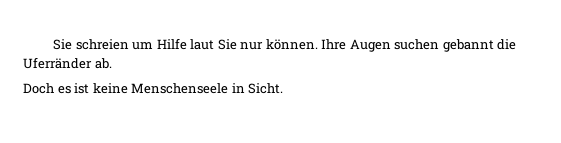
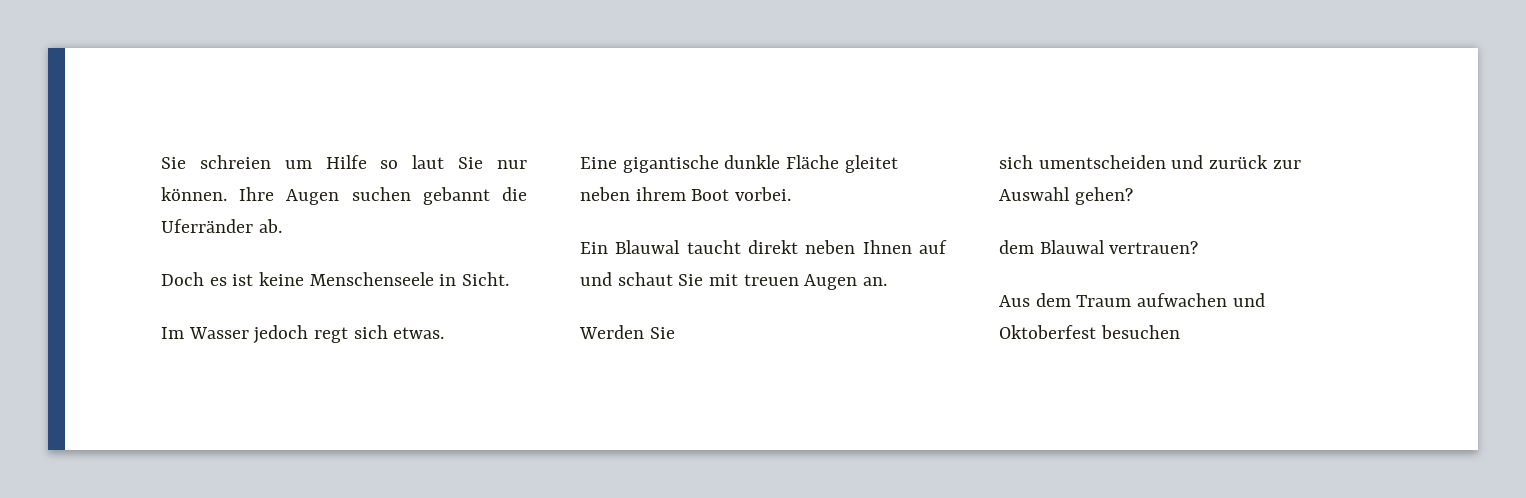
(187, 44) none -> [380,160,399,169] so
(284, 88) none -> [161,325,445,344] [580,155,898,173] [580,187,792,201] [580,240,947,254] [580,272,888,290] [579,325,675,339] [999,155,1301,169] [999,187,1133,205] [999,240,1199,254] [999,293,1265,307] [999,325,1180,339] // Im Wasser jedoch regt sich etwas. // Eine gigantische dunkle Fläche gleitet neben ihrem Boot vorbei. // Ein Blauwal taucht direkt neben Ihnen auf und schaut Sie mit treuen Augen an. // Werden Sie // sich umentscheiden und zurück zur Auswahl gehen? // dem Blauwal vertrauen? // Aus dem Traum aufwachen und Oktoberfest besuchen

